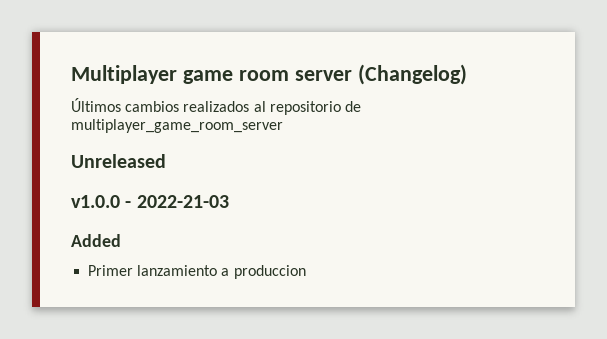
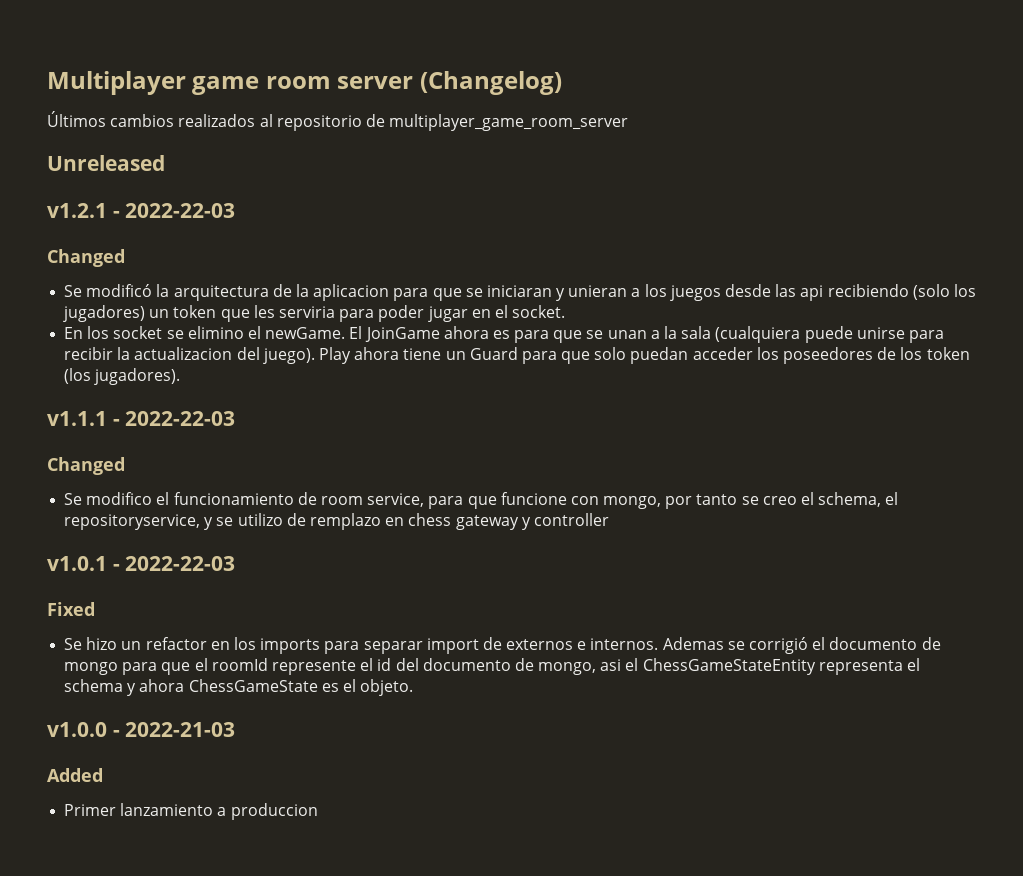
(166, 161) none -> [47,203,236,218] [47,249,125,267] [64,284,976,301] [63,305,566,322] [64,326,944,343] [64,347,970,364] [64,368,181,385] [47,411,236,426] [47,457,125,475] [64,492,899,509] [64,513,609,530] [47,556,236,571] [47,602,95,616] [64,637,941,654] [64,658,921,675] [64,679,414,696] // v1.2.1 - 2022-22-03 // Changed // Se modificó la arquitectura de la aplicacion para que se iniciaran y unieran a los juegos desde las api recibiendo (solo los jugadores) un token que les serviria para poder jugar en el socket. // En los socket se elimino el newGame. El JoinGame ahora es para que se unan a la sala (cualquiera puede unirse para recibir la actualizacion del juego). Play ahora tiene un Guard para que solo puedan acceder los poseedores de los token (los jugadores). // v1.1.1 - 2022-22-03 // Changed // Se modifico el funcionamiento de room service, para que funcione con mongo, por tanto se creo el schema, el repositoryservice, y se utilizo de remplazo en chess gateway y controller // v1.0.1 - 2022-22-03 // Fixed // Se hizo un refactor en los imports para separar import de externos e internos. Ademas se corrigió el documento de mongo para que el roomId represente el id del documento de mongo, asi el ChessGameStateEntity representa el schema y ahora ChessGameState es el objeto.

